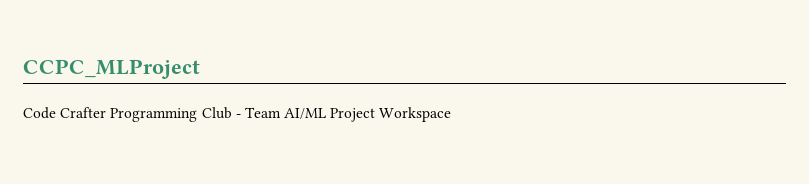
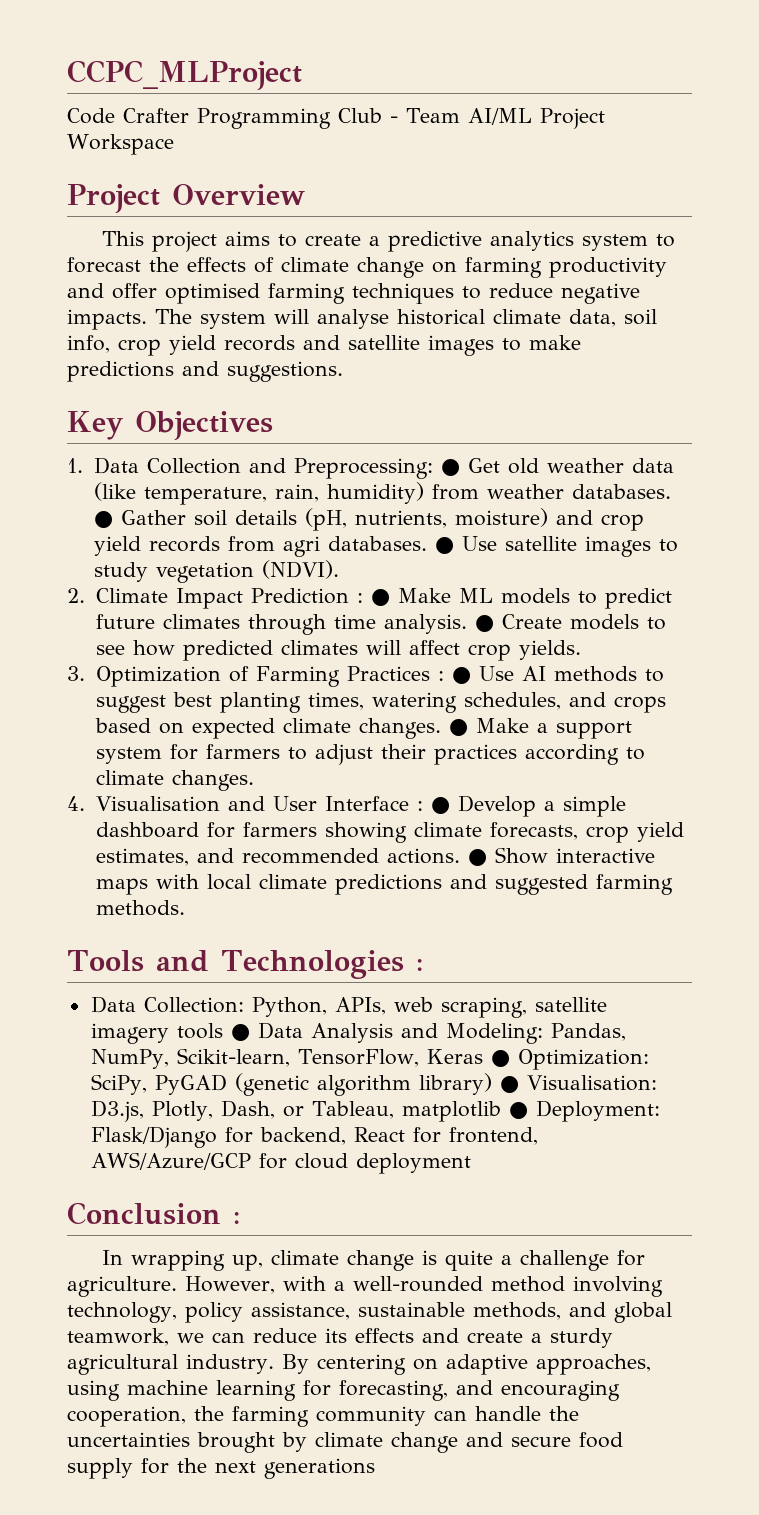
(452, 114) none -> [67,184,305,213] [102,231,676,252] [67,257,667,278] [67,283,640,304] [67,309,657,330] [67,335,581,356] [67,361,343,382] [67,411,273,440] [67,457,674,479] [93,482,671,505] [93,508,644,531] [93,536,678,557] [93,560,339,583] [67,588,672,609] [95,614,666,635] [95,640,581,661] [67,666,664,687] [95,692,666,713] [94,718,632,739] [95,744,645,765] [95,770,254,791] [67,795,626,817] [95,822,684,843] [95,847,655,866] [95,874,673,895] [95,900,185,916] [67,950,423,979] [90,996,607,1018] [90,1022,626,1044] [90,1048,649,1070] [90,1073,657,1096] [90,1100,660,1122] [90,1126,538,1148] [90,1152,471,1174] [67,1202,240,1225] [102,1250,646,1271] [67,1276,663,1297] [67,1302,672,1323] [67,1328,613,1348] [67,1354,651,1375] [67,1380,620,1401] [67,1406,579,1427] [67,1432,623,1453] [67,1458,375,1479] // Project Overview // This project aims to create a predictive analytics system to forecast the effects of climate change on farming productivity and offer optimised farming techniques to reduce negative impacts. The system will analyse historical climate data, soil info, crop yield records and satellite images to make predictions and suggestions. // Key Objectives // 1. Data Collection and Preprocessing: ● Get old weather data (like temperature, rain, humidity) from weather databases. ● Gather soil details (pH, nutrients, moisture) and crop yield records from agri databases. ● Use satellite images to study vegetation (NDVI). // 2. Climate Impact Prediction : ● Make ML models to predict future climates through time analysis. ● Create models to see how predicted climates will affect crop yields. // 3. Optimization of Farming Practices : ● Use AI methods to suggest best planting times, watering schedules, and crops based on expected climate changes. ● Make a support system for farmers to adjust their practices according to climate changes. // 4. Visualisation and User Interface : ● Develop a simple dashboard for farmers showing climate forecasts, crop yield estimates, and recommended actions. ● Show interactive maps with local climate predictions and suggested farming methods. // Tools and Technologies : // Data Collection: Python, APIs, web scraping, satellite imagery tools ● Data Analysis and Modeling: Pandas, NumPy, Scikit-learn, TensorFlow, Keras ● Optimization: SciPy, PyGAD (genetic algorithm library) ● Visualisation: D3.js, Plotly, Dash, or Tableau, matplotlib ● Deployment: Flask/Django for backend, React for frontend, AWS/Azure/GCP for cloud deployment // Conclusion : // In wrapping up, climate change is quite a challenge for agriculture. However, with a well-rounded method involving technology, policy assistance, sustainable methods, and global teamwork, we can reduce its effects and create a sturdy agricultural industry. By centering on adaptive approaches, using machine learning for forecasting, and encouraging cooperation, the farming community can handle the uncertainties brought by climate change and secure food supply for the next generations

